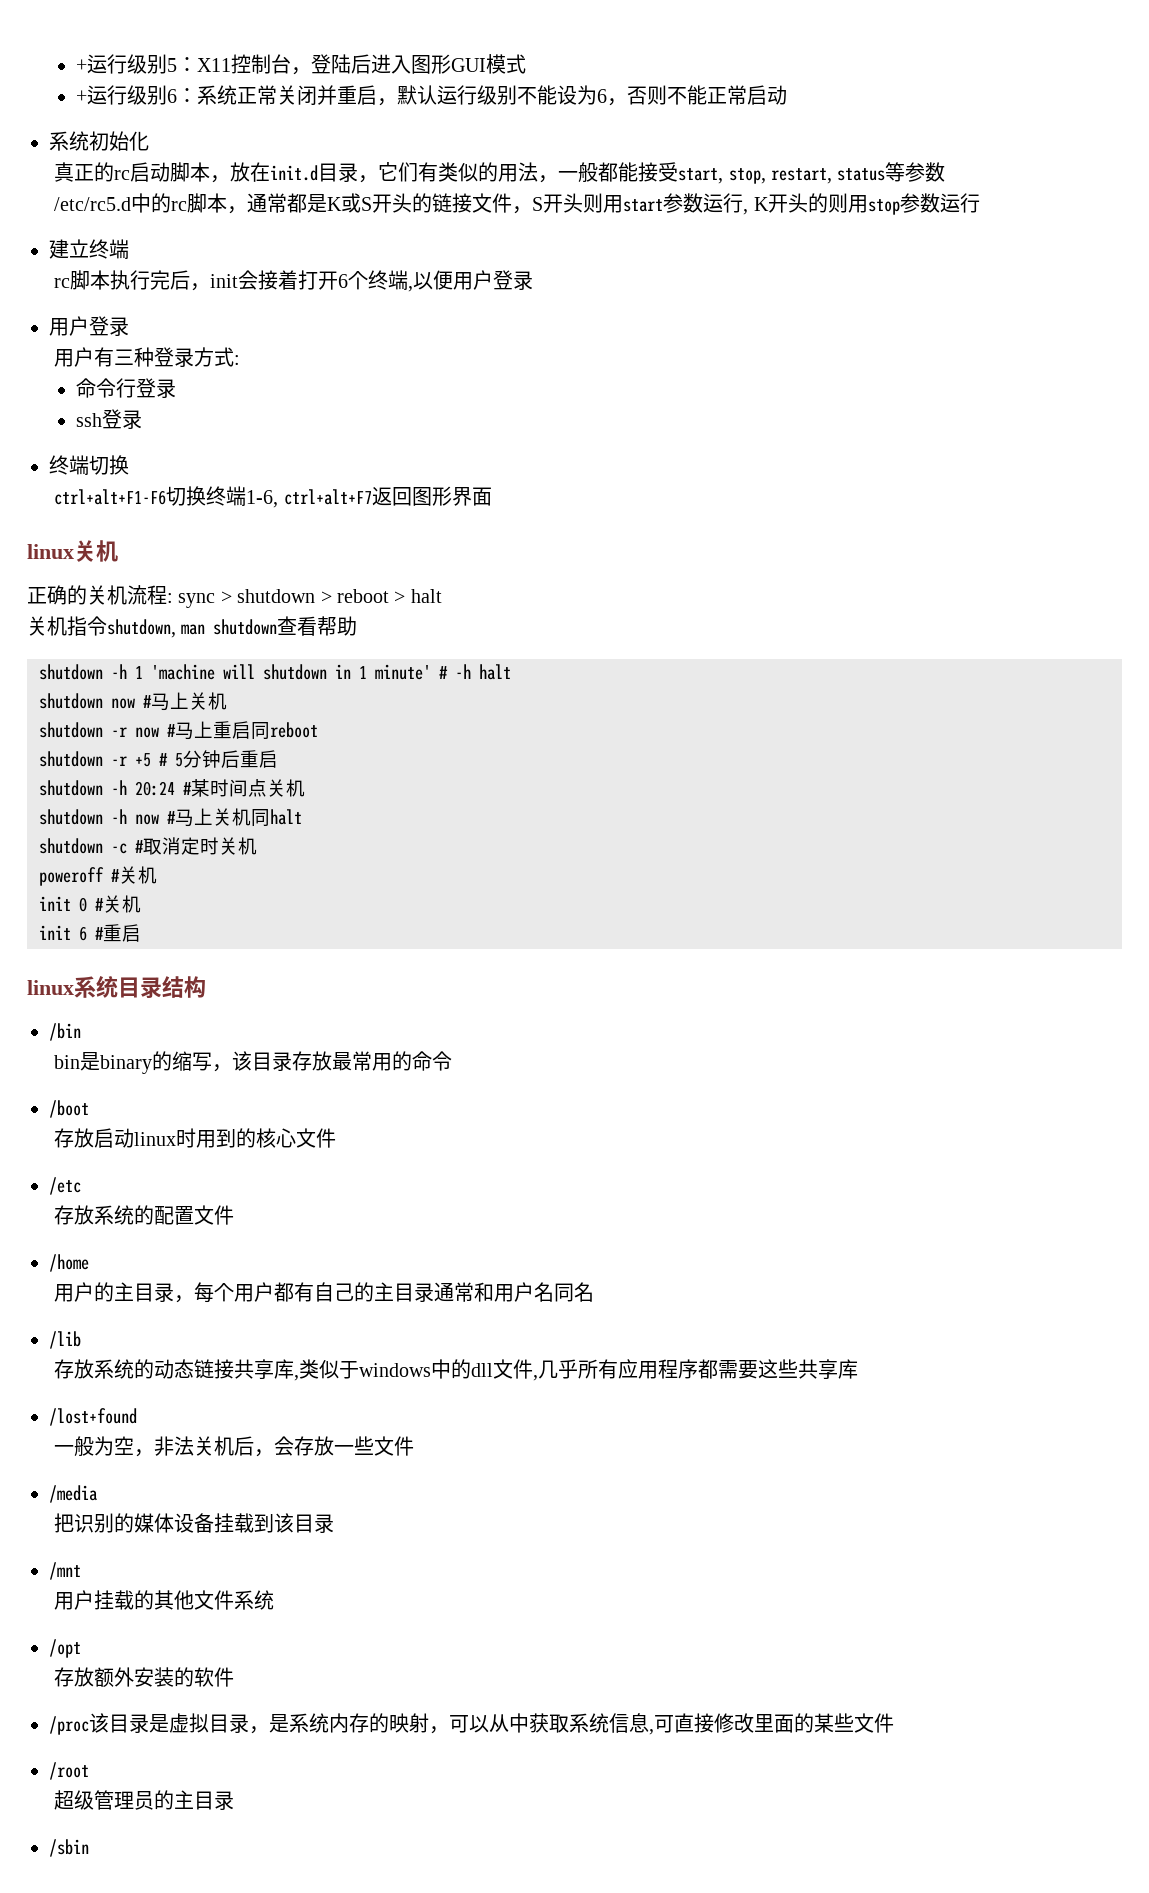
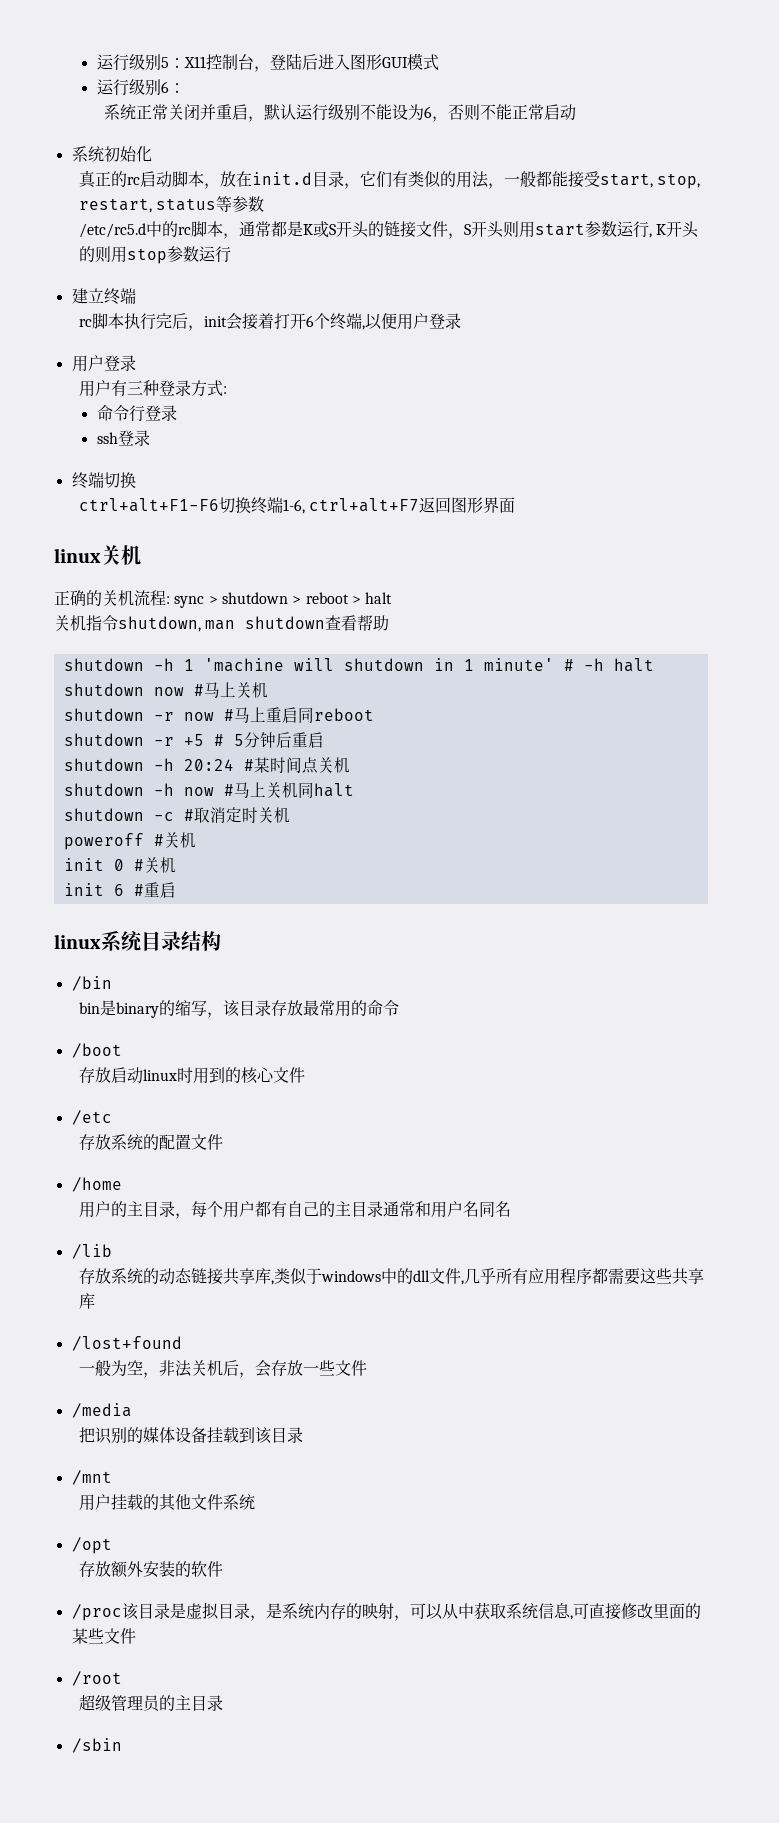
[76,59,88,72] + -> (96, 62) none
[76,90,88,103] + -> (439, 62) none
(198, 95) none -> (185, 88) //

